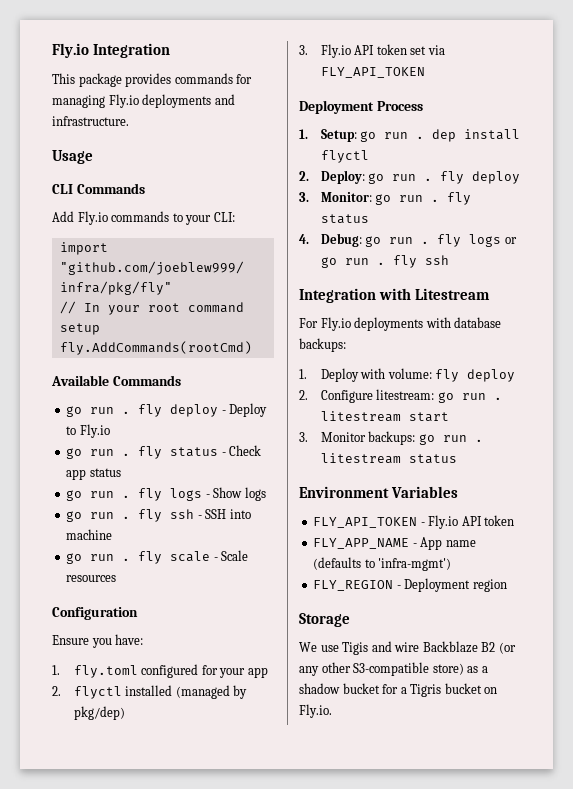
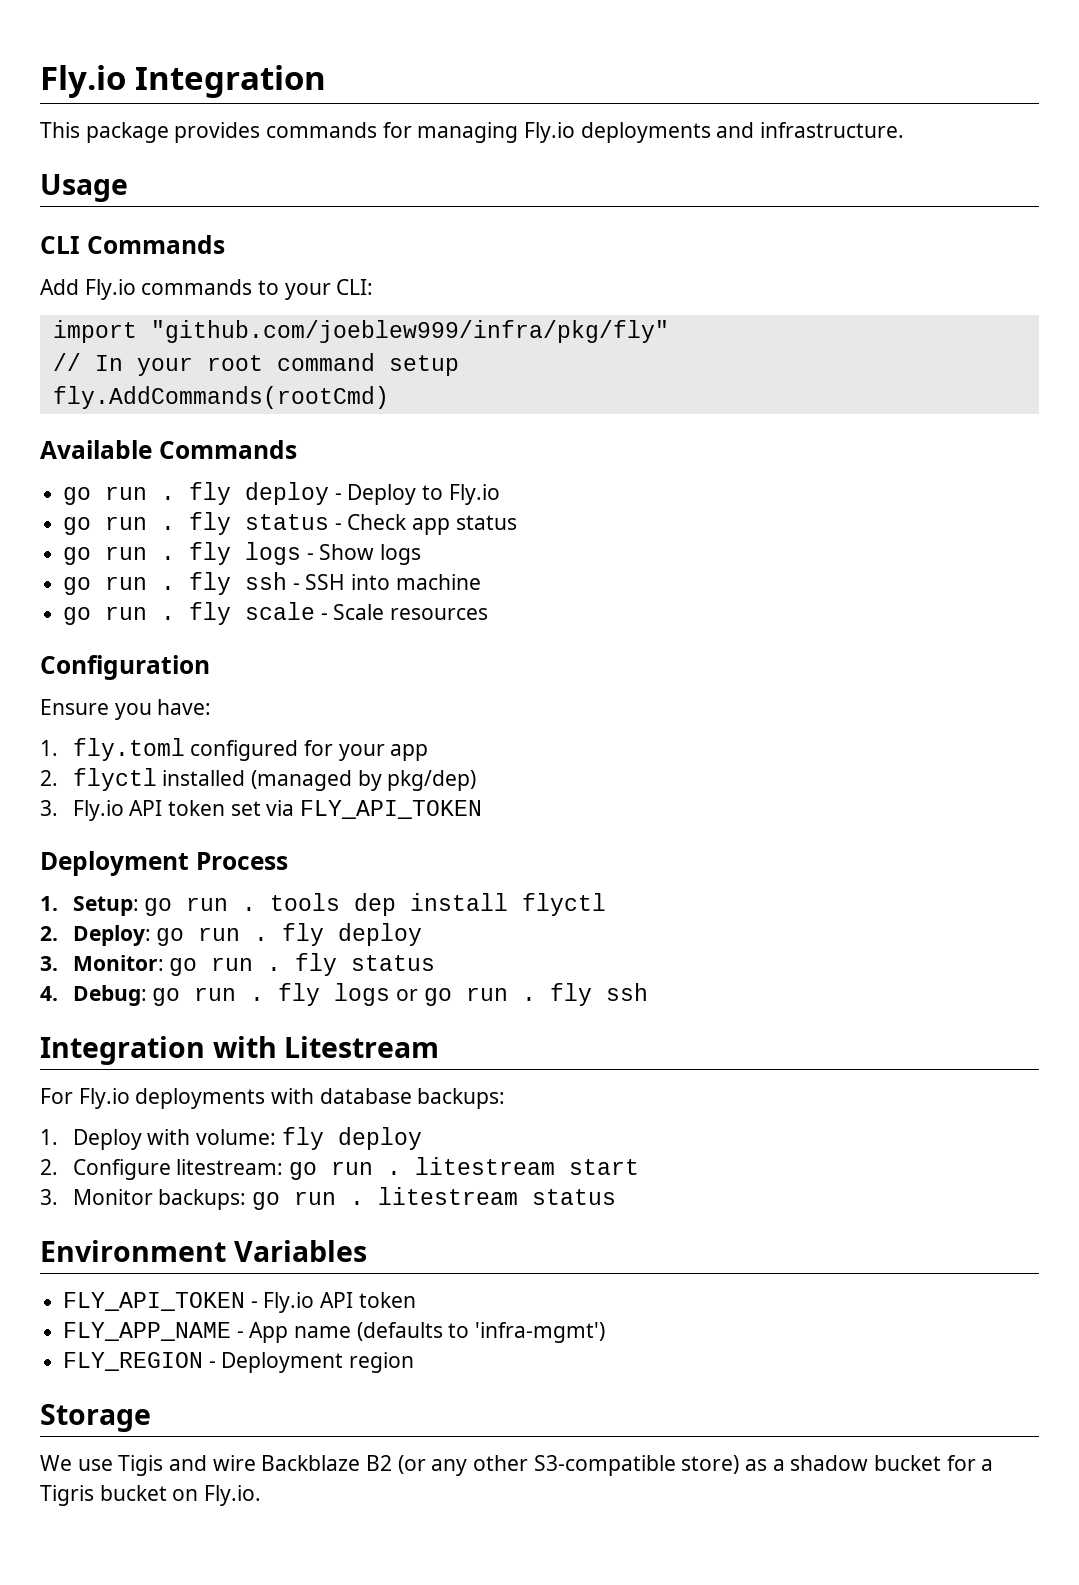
(425, 137) none -> [270,893,341,911] tools

